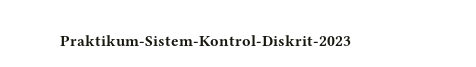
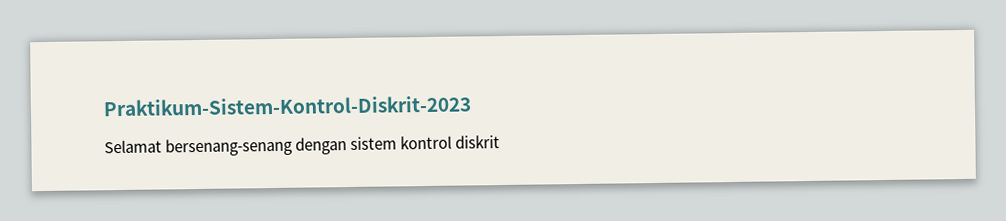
(351, 40) none -> [104,135,501,157] // Selamat bersenang-senang dengan sistem kontrol diskrit

